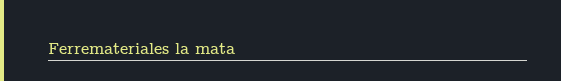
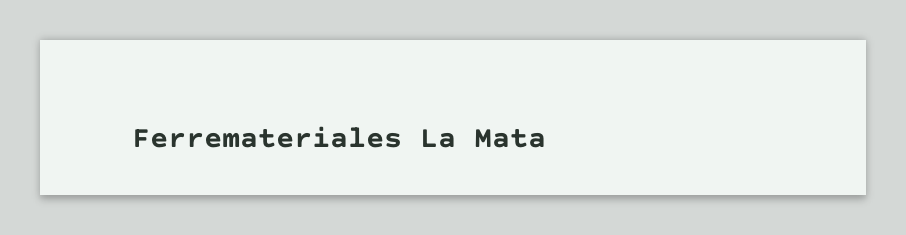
[175,43,235,54] la mata -> [420,129,546,148] La Mata

